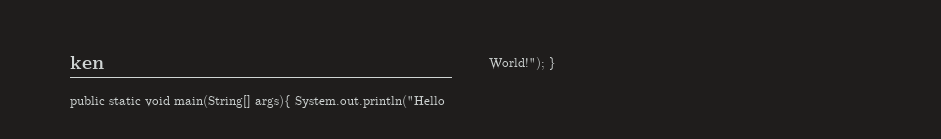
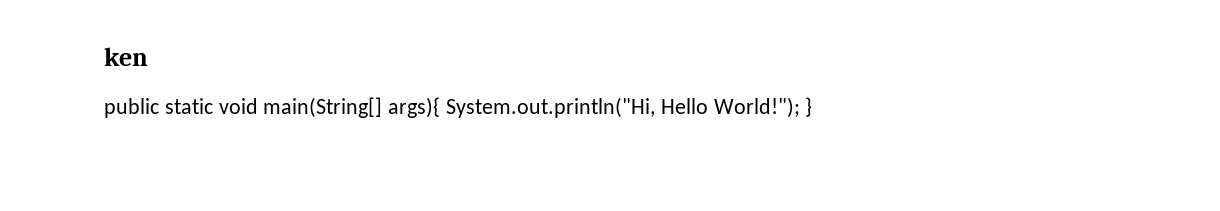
[295,95,445,108] System.out.println("Hello -> [446,97,708,118] System.out.println("Hi, Hello

